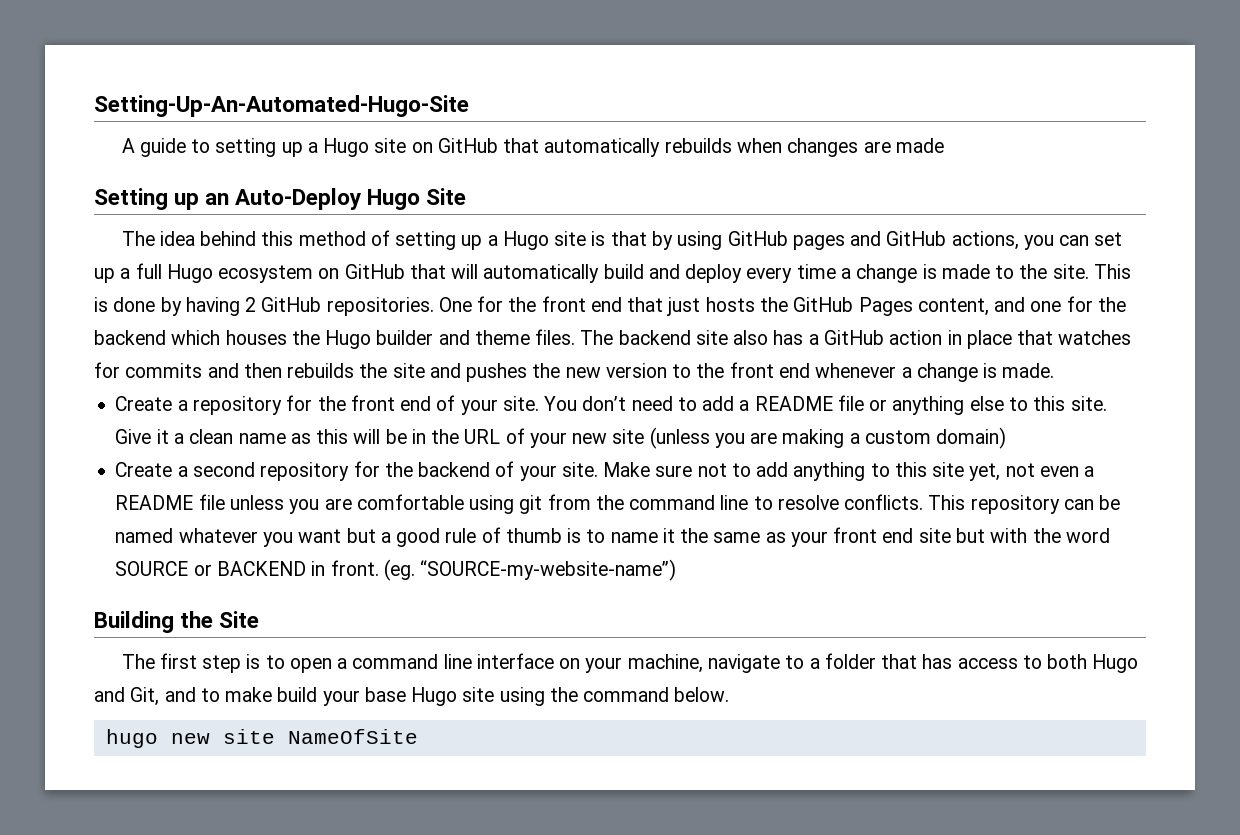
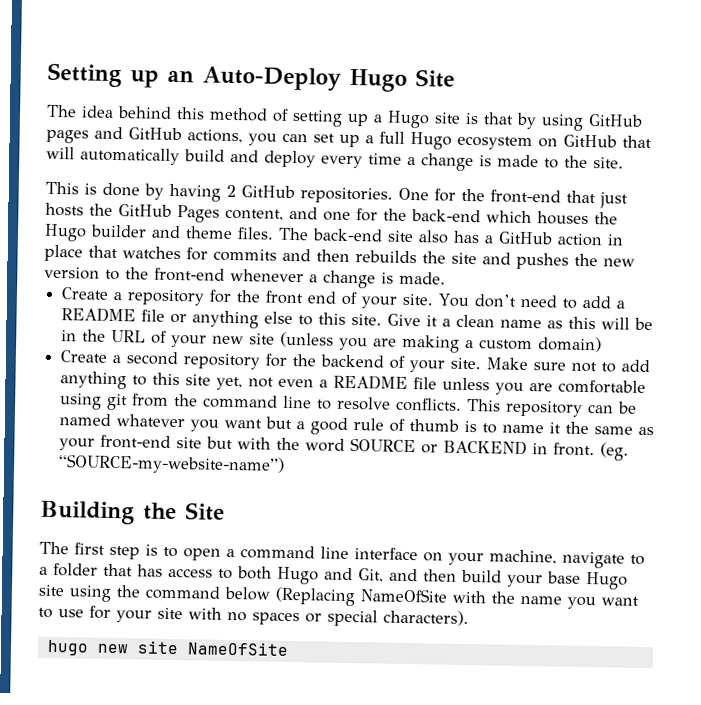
[94,95,469,117] [121,138,944,157] Setting-Up-An-Automated-Hugo-Site // A guide to setting up a Hugo site on GitHub that automatically rebuilds when changes are made // -> (47, 75) none
(1089, 271) none -> (624, 163) //
[541,296,622,312] front end -> [490,189,561,204] front-end
[94,330,166,345] backend -> [411,209,481,223] back-end
[618,330,691,345] backend -> [312,228,383,242] back-end
[729,362,810,378] front end -> [154,267,225,282] front-end
[833,527,914,543] front end -> [100,434,172,449] front-end
[200,687,273,702] to make -> [423,569,457,582] then
[674,687,730,702] below. -> [224,586,639,610] [38,605,469,627] below (Replacing NameOfSite with the name you want to use for your site with no spaces or special characters).

